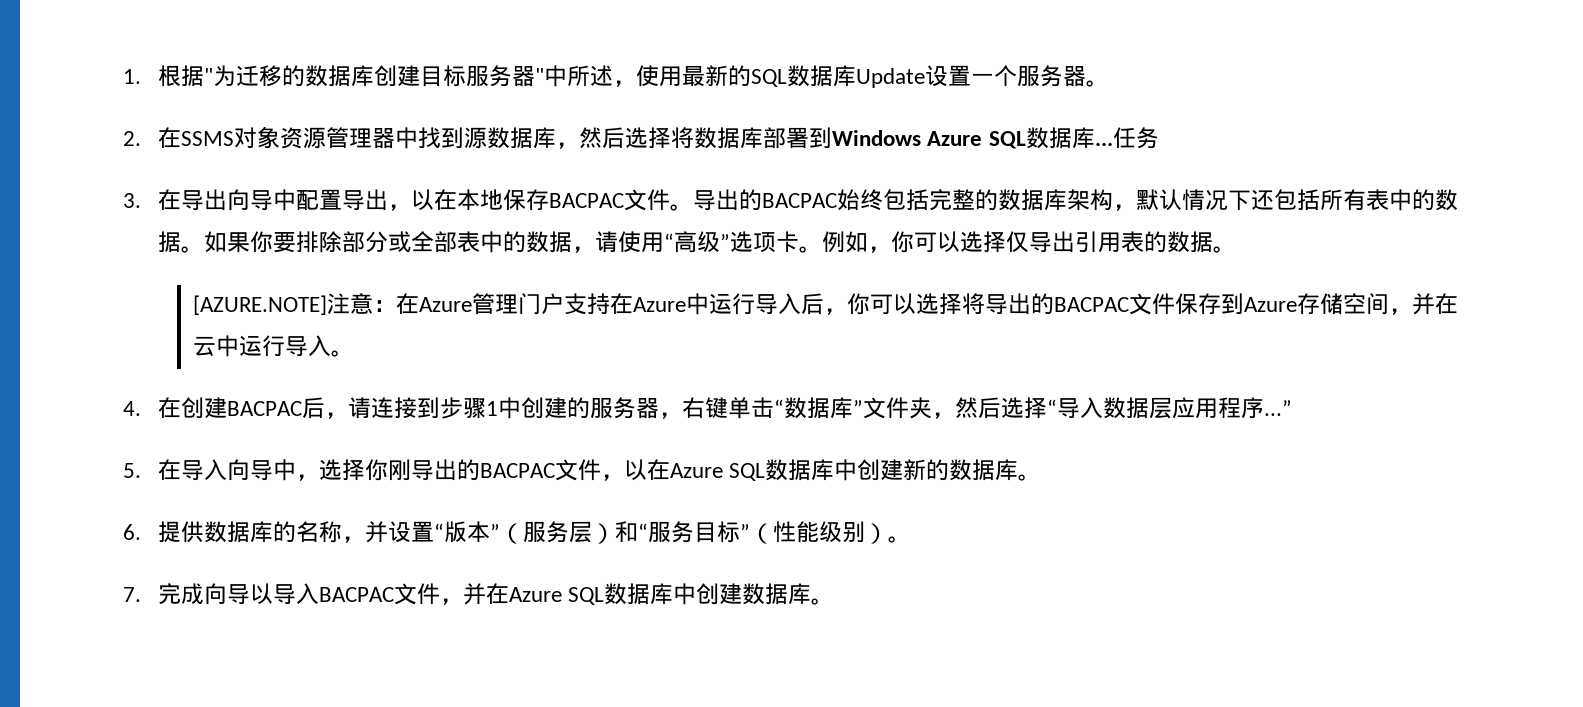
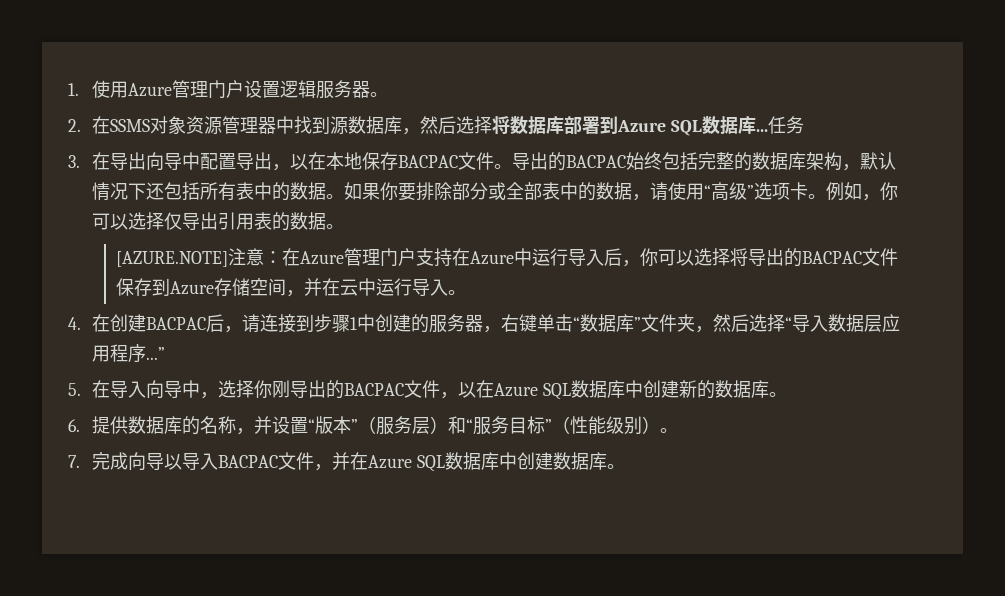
[158,65,1018,88] 根据"为迁移的数据库创建目标服务器"中所述，使用最新的SQL数据库Update设置一个 -> [92,80,317,98] 使用Azure管理门户设置逻辑
[832,130,922,146] Windows -> (619, 125) none

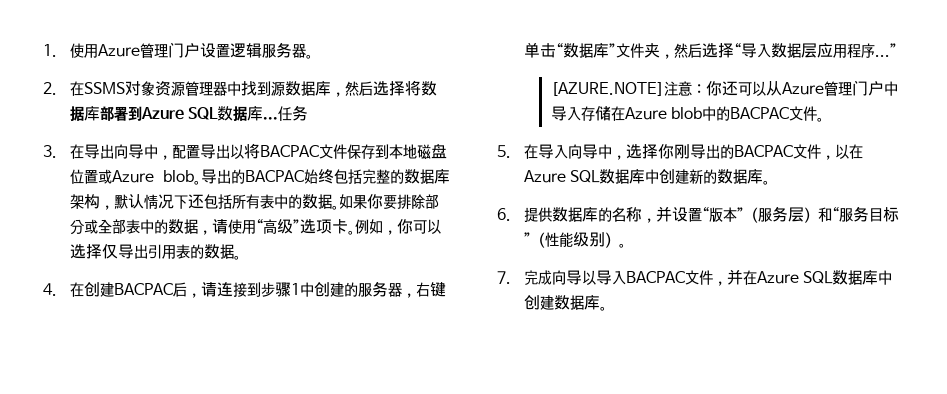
(201, 161) none -> [157,155,172,160] ，
[272,152,495,171] ，以在本地保存BACPAC文件 -> [229,143,447,160] [69,169,195,184] 以将BACPAC文件保存到本地磁盘位置或Azure blob
[116,248,899,267] [116,278,467,297] // [AZURE.NOTE]注意：在Azure管理门户支持在Azure中运行导入后，你可以选择将导出的BACPAC文件保存到Azure存储空间，并在云中运行导入。 -> (241, 257) none
(166, 353) none -> [550,80,898,97] [550,106,824,122] // [AZURE.NOTE]注意：你还可以从Azure管理门户中导入存储在Azure blob中的BACPAC文件。

